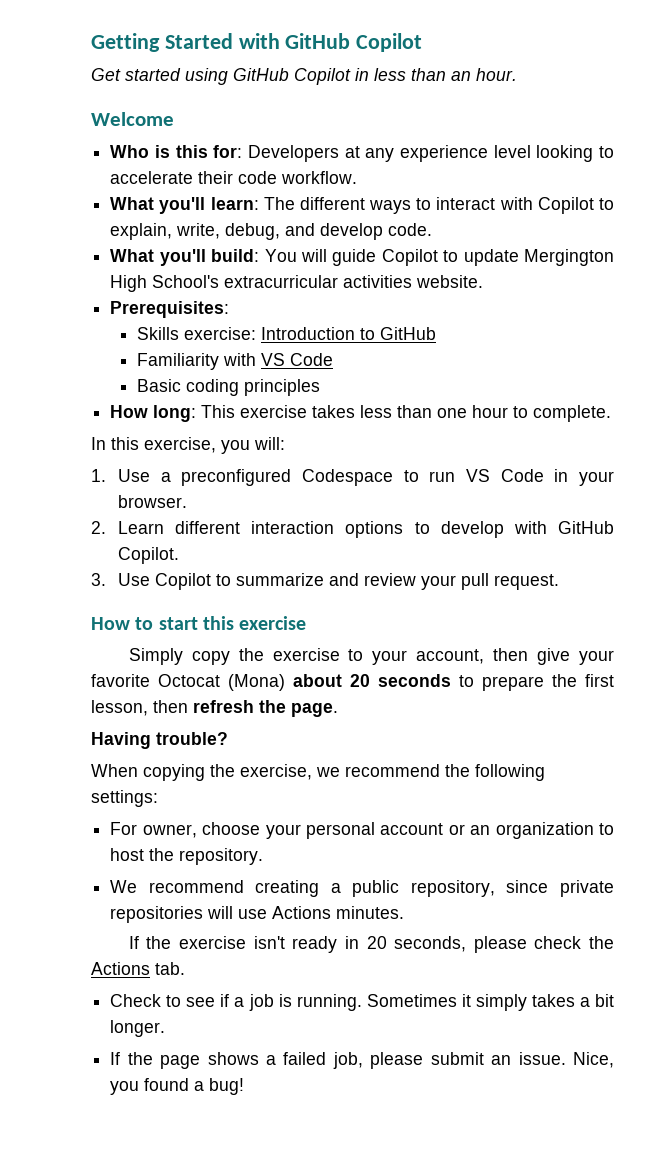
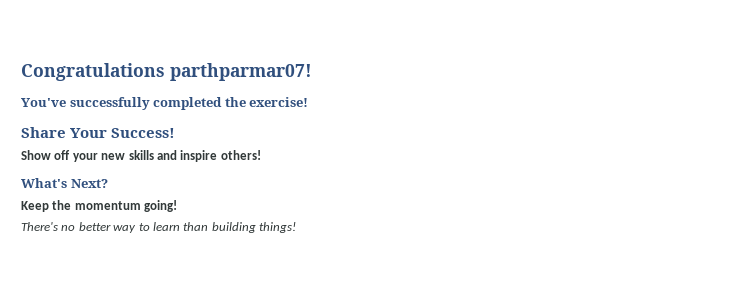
[91,33,423,52] [91,68,517,85] [91,112,174,126] [110,145,614,162] [110,171,358,184] [110,197,615,214] [110,223,433,240] [110,249,614,266] [110,275,484,292] [110,301,230,318] [137,327,437,340] [137,353,334,370] [137,379,321,396] [110,405,612,422] [91,437,285,454] [91,469,615,486] [117,495,187,508] [91,521,615,538] [117,547,179,564] [91,573,559,590] [91,616,307,630] [128,648,614,665] [91,674,614,691] [91,700,338,717] [91,732,228,749] [91,764,545,781] [91,790,158,807] [110,822,614,839] [110,848,264,865] [110,880,614,897] [110,906,405,923] [128,936,614,953] [91,962,185,975] [110,994,615,1011] [110,1020,166,1037] [110,1052,614,1069] [110,1078,245,1095] Getting Started with GitHub Copilot // Get started using GitHub Copilot in less than an hour. // Welcome // Who is this for: Developers at any experience level looking to accelerate their code workflow. // What you'll learn: The different ways to interact with Copilot to explain, write, debug, and develop code. // What you'll build: You will guide Copilot to update Mergington High School's extracurricular activities website. // Prerequisites: // Skills exercise: Introduction to GitHub // Familiarity with VS Code // Basic coding principles // How long: This exercise takes less than one hour to complete. // In this exercise, you will: // 1. Use a preconfigured Codespace to run VS Code in your browser. // 2. Learn different interaction options to develop with GitHub Copilot. // 3. Use Copilot to summarize and review your pull request. // How to start this exercise // Simply copy the exercise to your account, then give your favorite Octocat (Mona) about 20 seconds to prepare the first lesson, then refresh the page. // Having trouble? // When copying the exercise, we recommend the following settings: // For owner, choose your personal account or an organization to host the repository. // We recommend creating a public repository, since private repositories will use Actions minutes. // If the exercise isn't ready in 20 seconds, please check the Actions tab. // Check to see if a job is running. Sometimes it simply takes a bit longer. // If the page shows a failed job, please submit an issue. Nice, you found a bug! -> [21,63,312,81] [21,97,309,110] [21,127,176,138] [21,150,261,162] [21,178,108,188] [21,200,178,212] [21,222,296,233] Congratulations parthparmar07! // You've successfully completed the exercise! // Share Your Success! // Show off your new skills and inspire others! // What's Next? // Keep the momentum going! // There's no better way to learn than building things!

